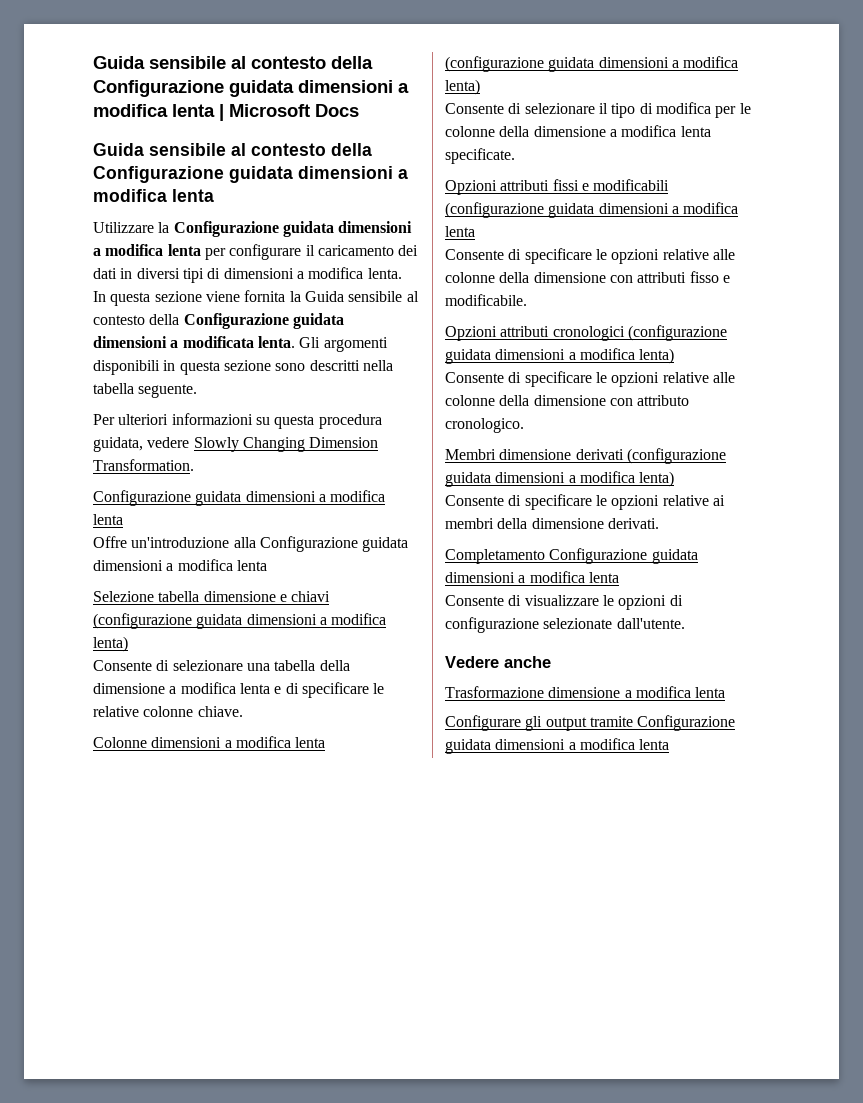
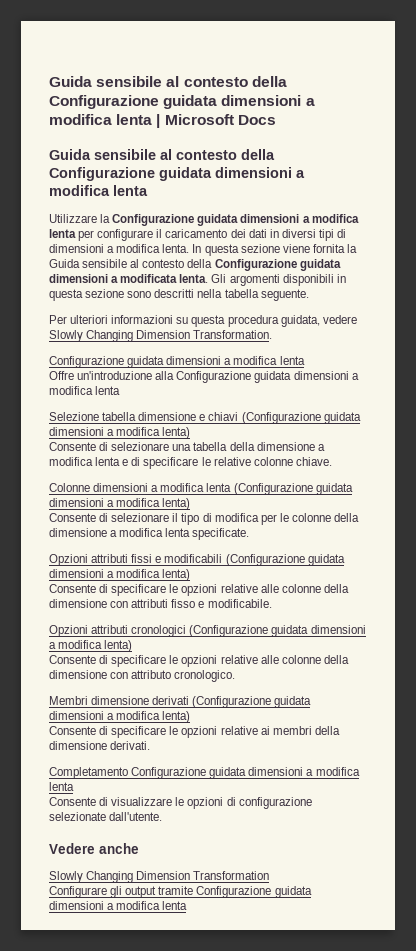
[93,613,192,629] (configurazione -> [241,412,321,424] (Configurazione
[445,56,544,72] (configurazione -> [233,483,313,495] (Configurazione
[445,202,739,218] [445,226,475,237] (configurazione guidata dimensioni a modifica lenta -> [225,554,345,566] [49,569,191,581] (Configurazione guidata dimensioni a modifica lenta)
[627,325,727,341] (configurazione -> [189,625,269,637] (Configurazione
[626,448,726,464] (configurazione -> [192,696,272,708] (Configurazione
[445,686,726,698] Trasformazione dimensione a modifica lenta -> [49,871,270,883] Slowly Changing Dimension Transformation

